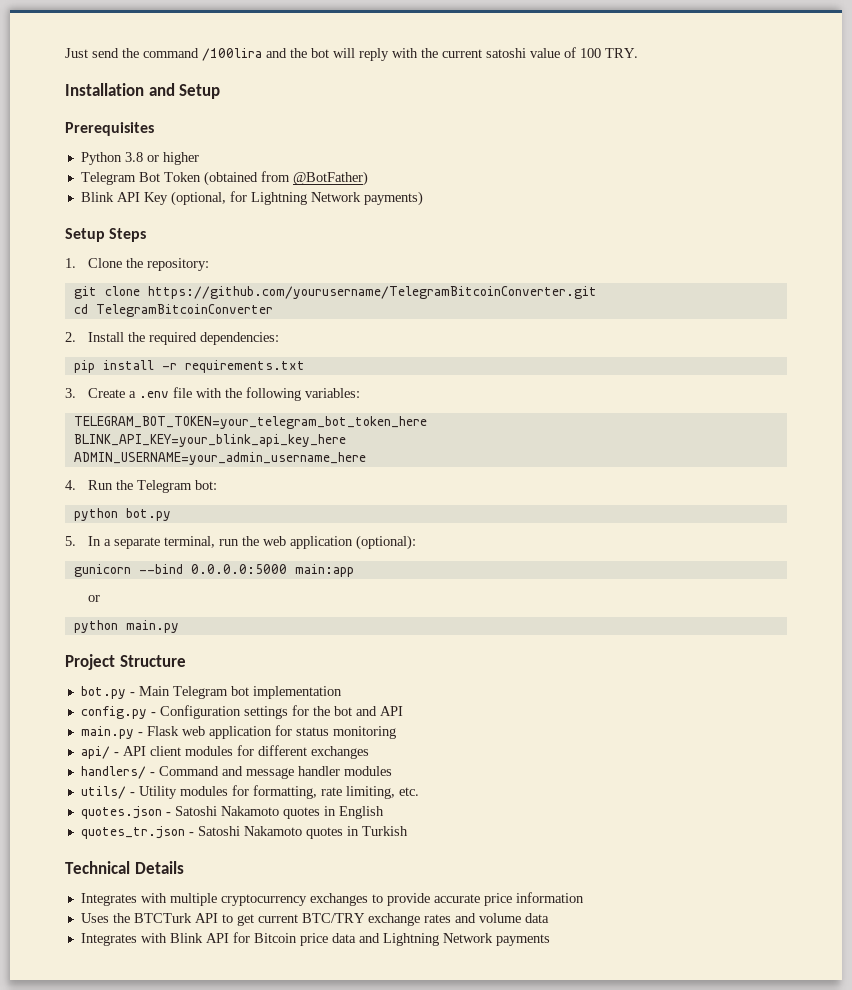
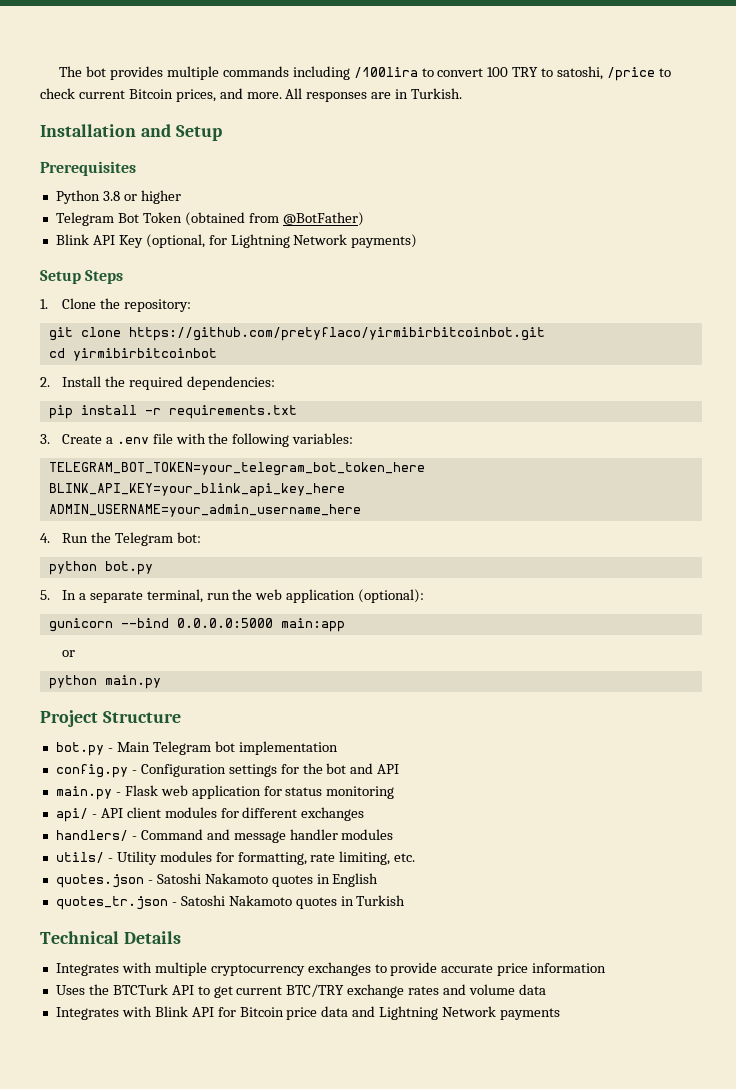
[65,47,638,61] Just send the command /100lira and the bot will reply with the current satoshi value of 100 TRY. -> [59,66,671,81] [40,88,463,102] The bot provides multiple commands including /100lira to convert 100 TRY to satoshi, /price to check current Bitcoin prices, and more. All responses are in Turkish.
[147,286,597,299] https://github.com/yourusername/TelegramBitcoinConverter.git -> [128,327,545,341] https://github.com/pretyflaco/yirmibirbitcoinbot.git
[95,304,273,317] TelegramBitcoinConverter -> [72,348,217,361] yirmibirbitcoinbot

